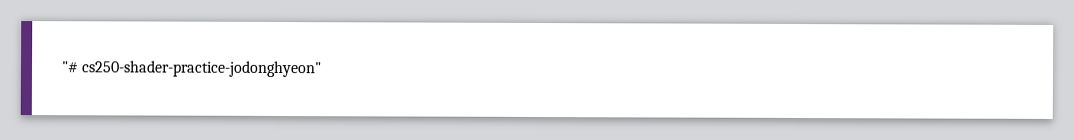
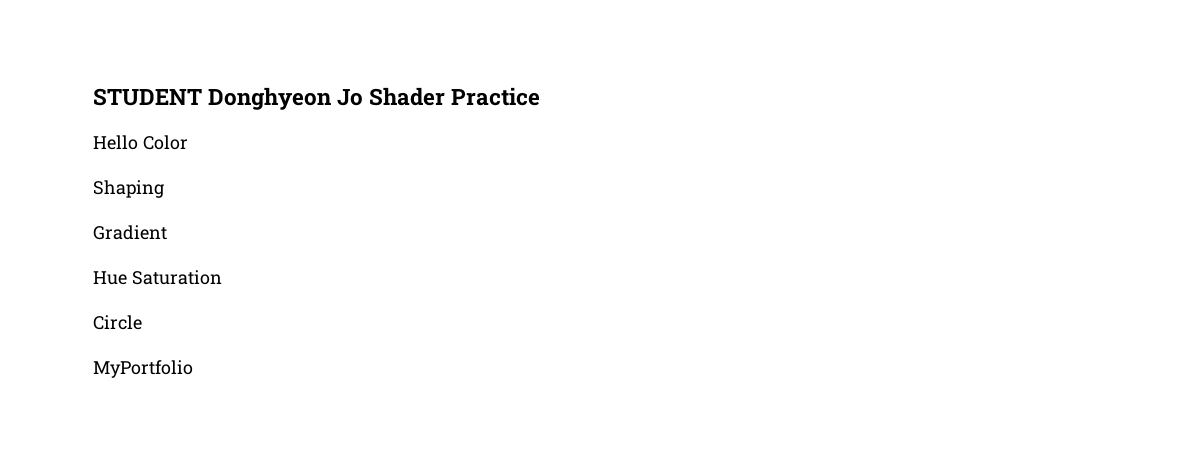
[61,60,323,78] "# cs250-shader-practice-jodonghyeon" -> [93,87,541,110] [93,135,188,150] [93,180,164,198] [93,225,167,240] [93,270,222,285] [93,315,142,330] [93,360,193,378] STUDENT Donghyeon Jo Shader Practice // Hello Color // Shaping // Gradient // Hue Saturation // Circle // MyPortfolio

